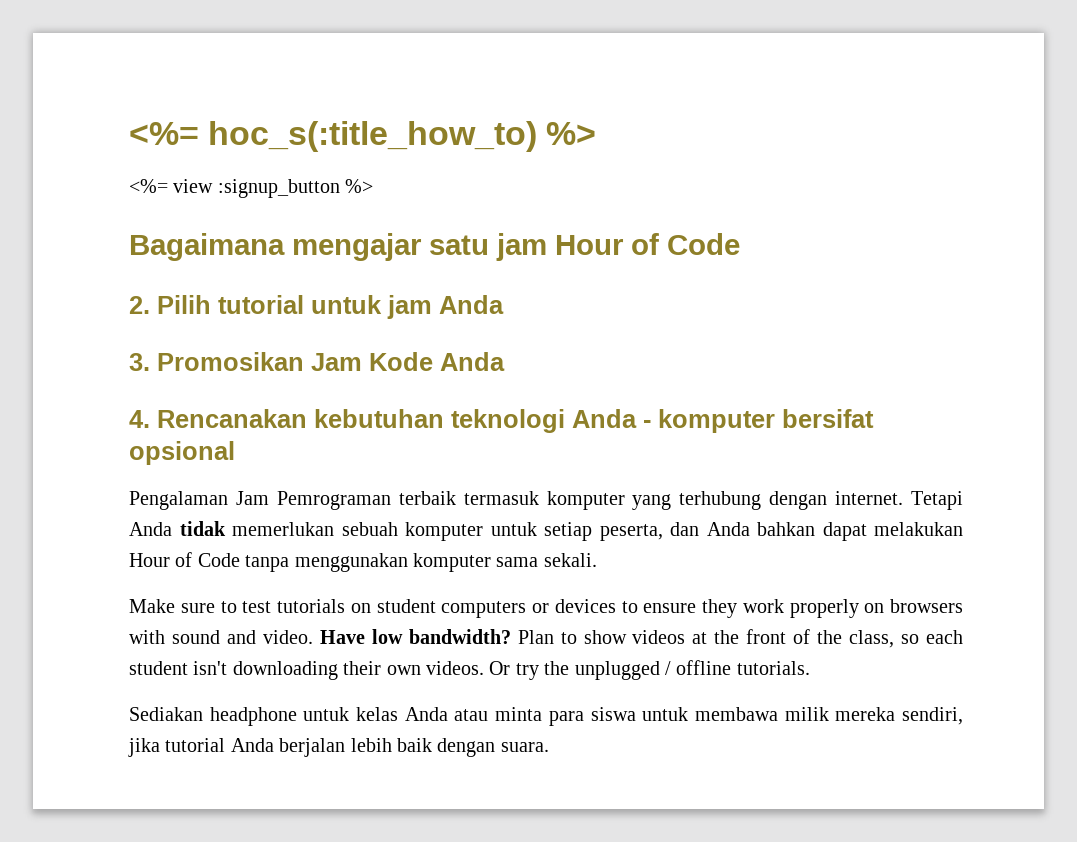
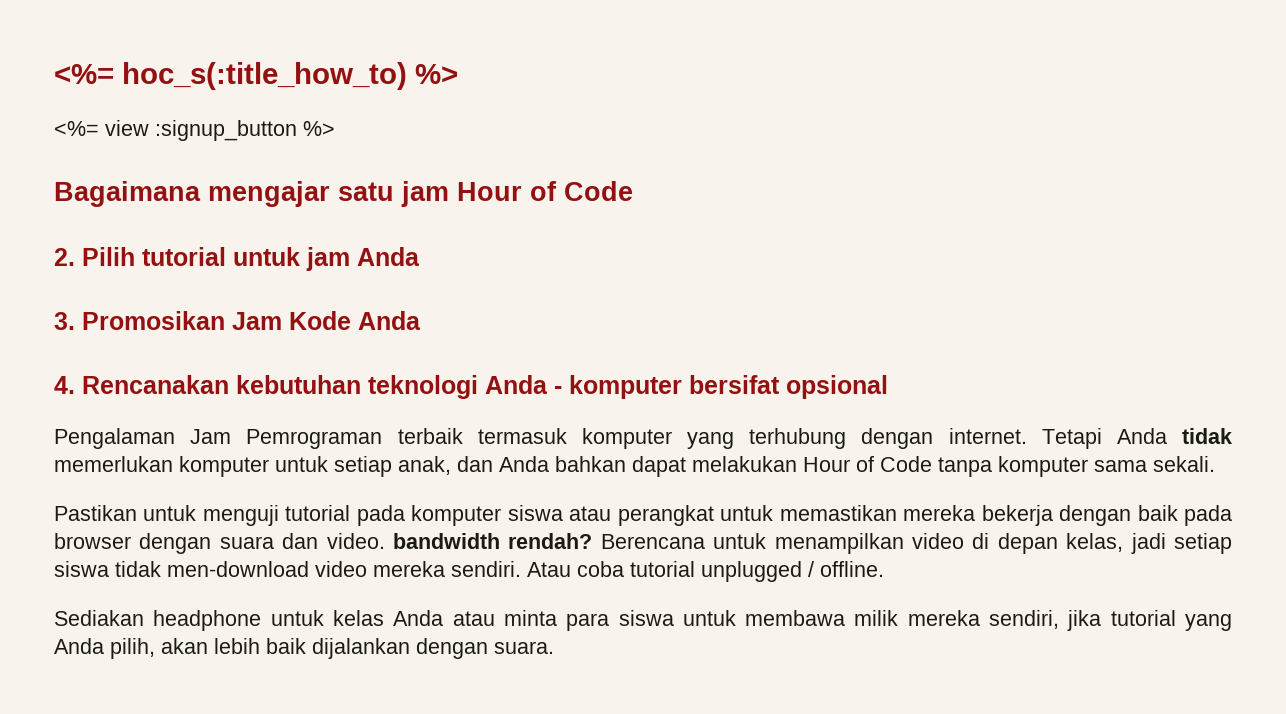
[341,522,398,536] sebuah -> (173, 464) none
[599,524,663,541] peserta, -> [398,456,451,475] anak,
[294,553,408,572] menggunakan -> (992, 467) none
[129,599,963,618] [129,629,964,648] [129,660,810,680] Make sure to test tutorials on student computers or devices to ensure they work properly on browsers with sound and video. Have low bandwidth? Plan to show videos at the front of the class, so each student isn't downloading their own videos. Or try the unplugged / offline tutorials. -> [54,505,1232,526] [54,533,1232,554] [54,561,884,582] Pastikan untuk menguji tutorial pada komputer siswa atau perangkat untuk memastikan mereka bekerja dengan baik pada browser dengan suara dan video. bandwidth rendah? Berencana untuk menampilkan video di depan kelas, jadi setiap siswa tidak men-download video mereka sendiri. Atau coba tutorial unplugged / offline.
[230,738,346,757] Anda berjalan -> [1185,614,1232,631] [54,638,208,659] yang Anda pilih, akan
(432, 745) none -> [312,638,410,659] dijalankan

